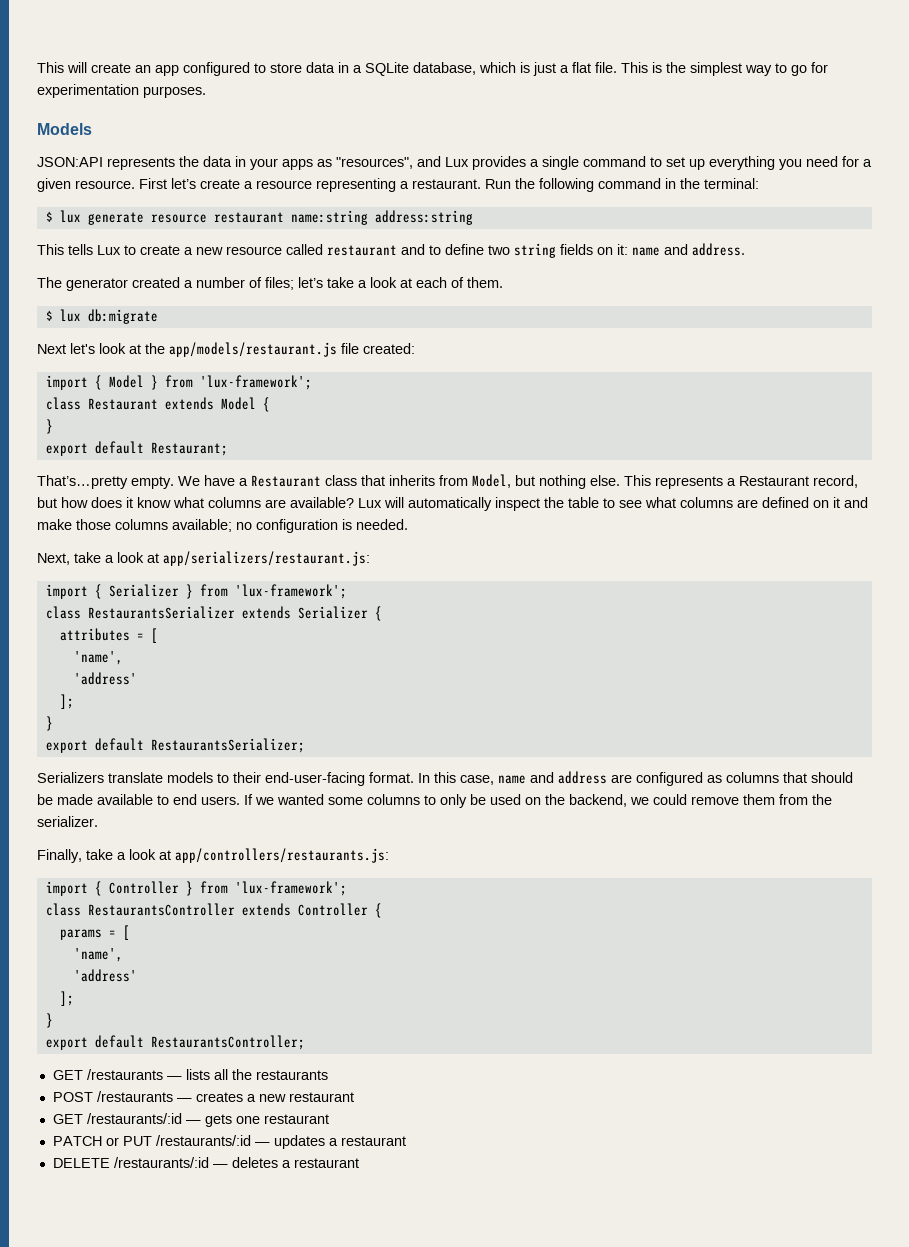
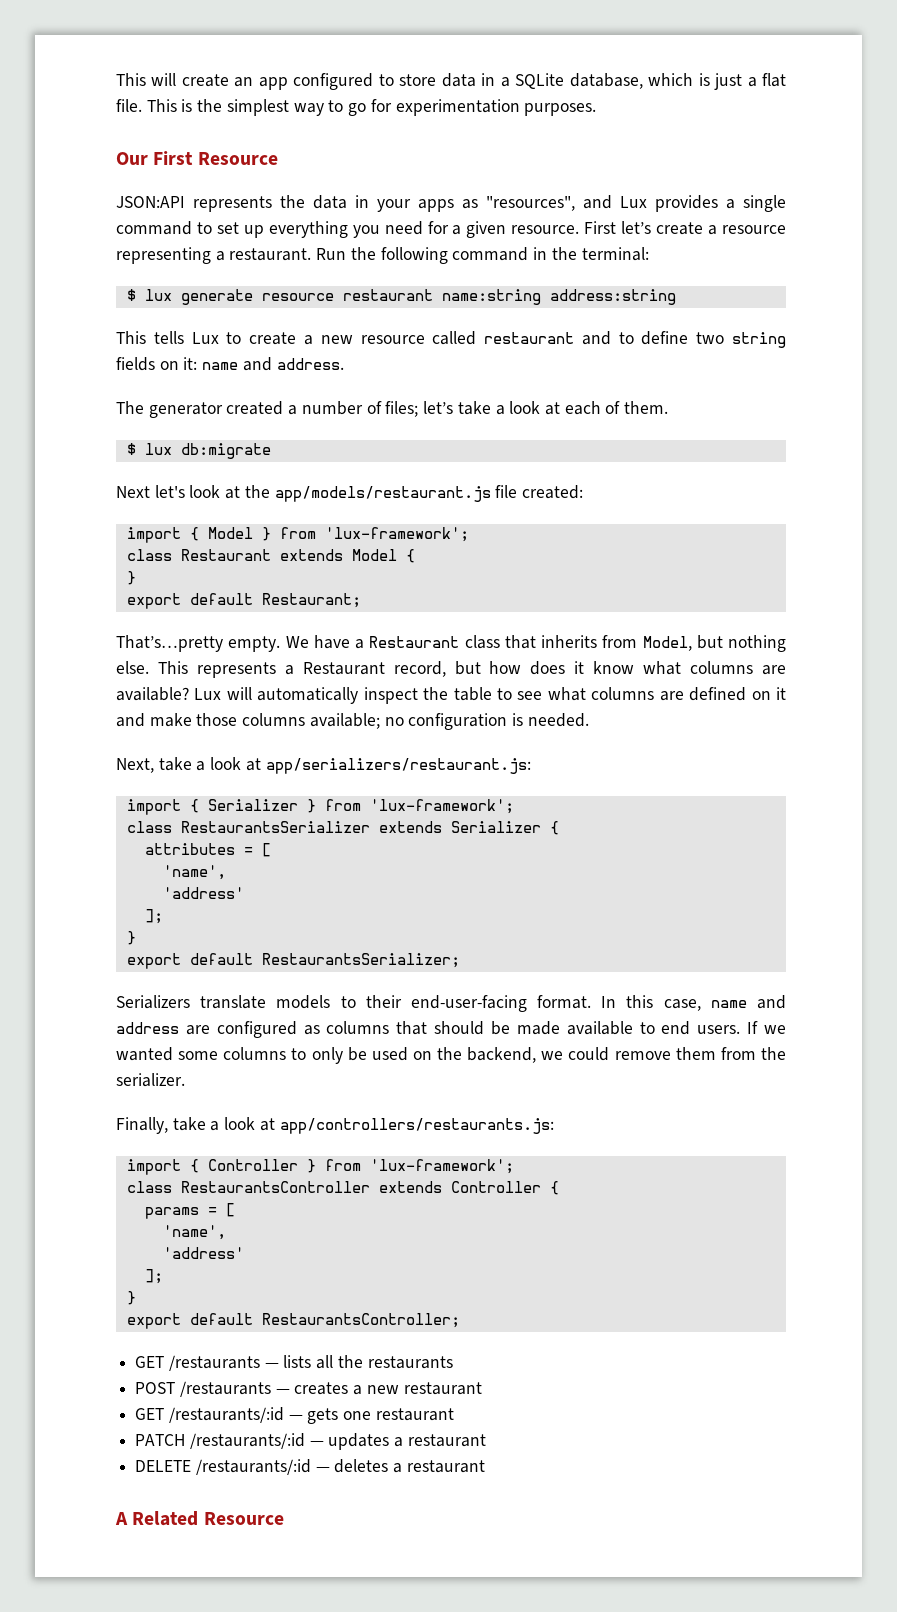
[37,123,92,135] Models -> [116,151,278,165] Our First Resource
[105,1136,152,1146] or PUT -> (186, 1440) none
(359, 1163) none -> [115,1511,284,1526] // A Related Resource

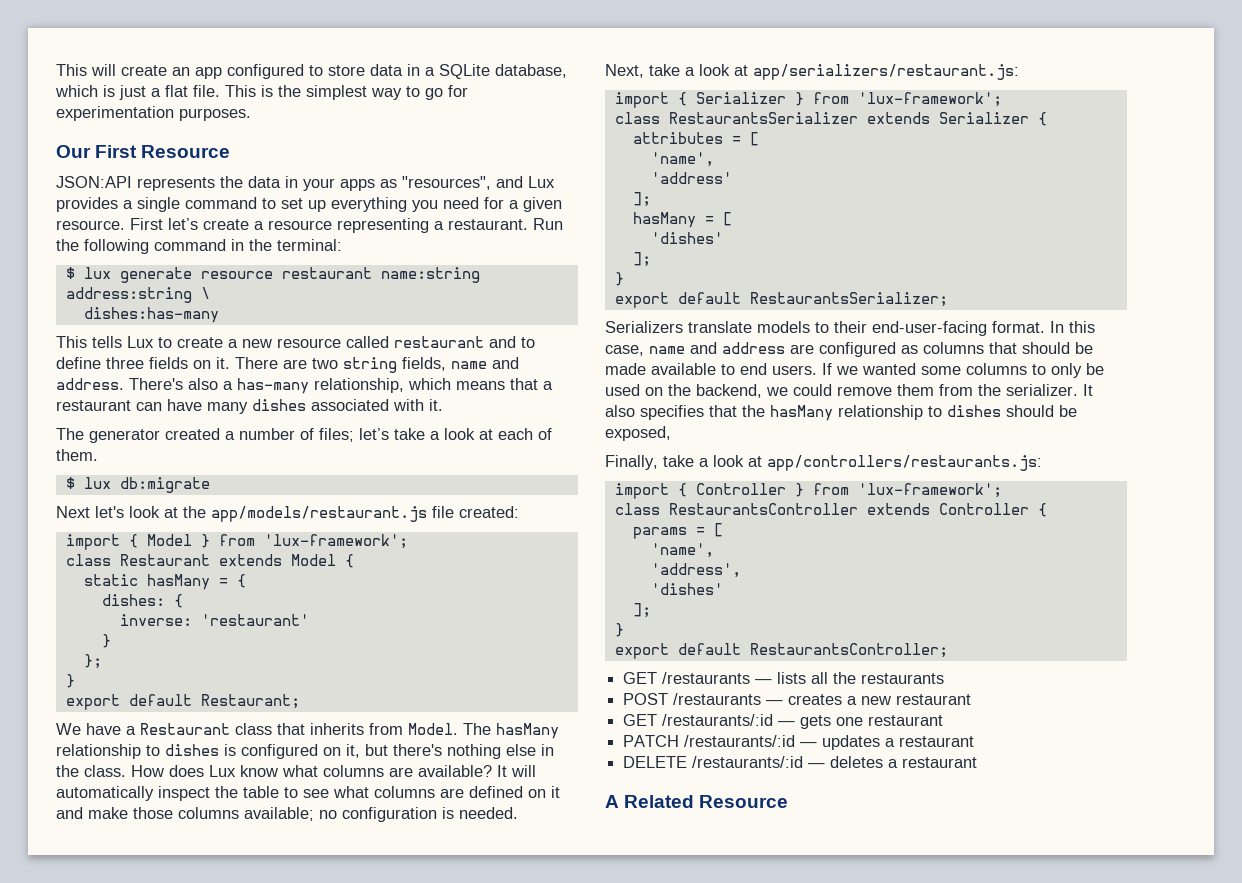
(676, 297) none -> [200,287,210,299] [83,307,219,323] \ // dishes:has-many
[696,332,787,348] [116,357,344,371] two string fields on it: name and address. -> [106,357,519,373] [56,378,553,394] [56,399,443,414] three fields on it. There are two string fields, name and address. There's also a has-many relationship, which means that a restaurant can have many dishes associated with it.
(415, 556) none -> [83,574,246,590] [101,594,183,608] [119,614,309,626] [101,634,111,648] [83,654,102,669] // static hasMany = { // dishes: { // inverse: 'restaurant' // } // };
[116,635,281,652] That’s…pretty empty. -> (300, 701) none
[642,635,786,652] [116,661,585,678] Model, but nothing else. This represents a Restaurant record, but how does it -> [408,723,559,739] [56,744,554,759] [56,765,236,777] Model. The hasMany relationship to dishes is configured on it, but there's nothing else in the class. How does Lux
[194,688,222,700] Lux -> [497,765,507,777] It
(163, 916) none -> [632,212,732,228] [650,232,723,244] [632,252,651,267] // hasMany = [ // 'dishes' // ];
(185, 1080) none -> [1083,384,1093,396] [605,405,1077,421] [605,426,671,441] It also specifies that the hasMany relationship to dishes should be exposed,
[162,1247,244,1259] 'address' -> [650,563,741,578] [650,583,723,595] 'address', // 'dishes'

